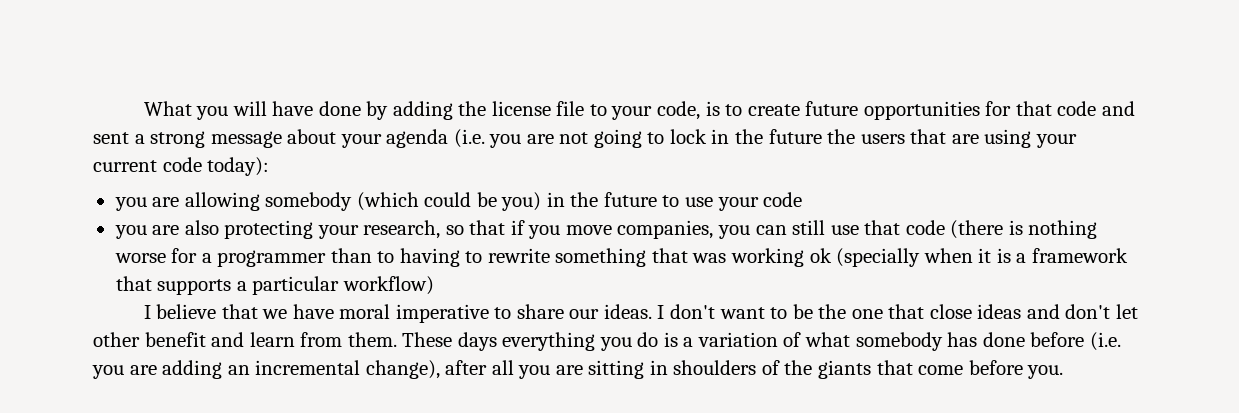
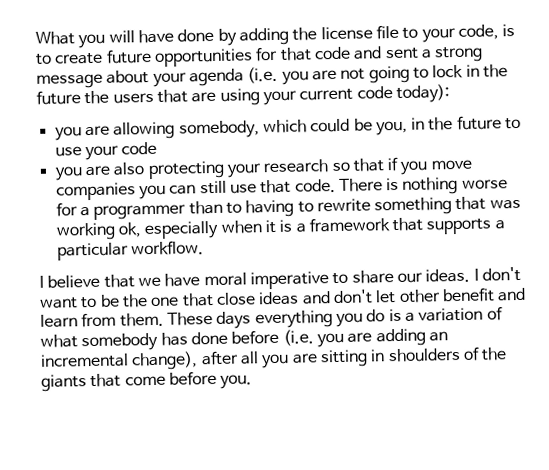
[265,192,419,211] somebody (which -> [178,119,307,139] somebody, which
[501,192,542,211] you) -> [375,120,408,136] you,
[363,220,441,239] research, -> [263,159,329,174] research
[617,220,714,239] companies, -> [55,182,136,201] companies
[905,220,1004,239] code (there -> [294,178,383,193] code. There
[809,248,921,267] ok (specially -> [117,220,220,240] ok, especially
[342,276,434,295] workflow) -> [130,240,204,256] workflow.

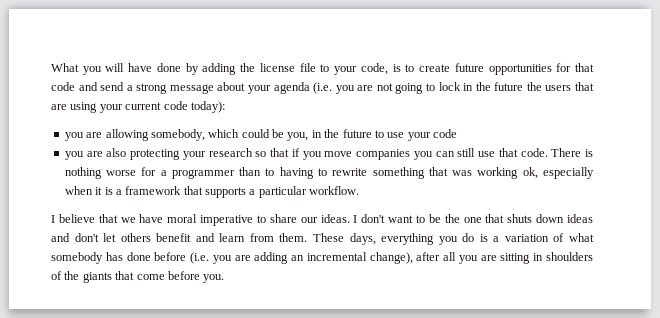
[384,47,419,60] sent -> [100,82,125,91] send
[215,292,256,305] close -> [507,214,565,223] shuts down
[398,289,441,303] other -> [120,233,151,242] others
[216,311,252,329] days -> [349,233,376,245] days,

